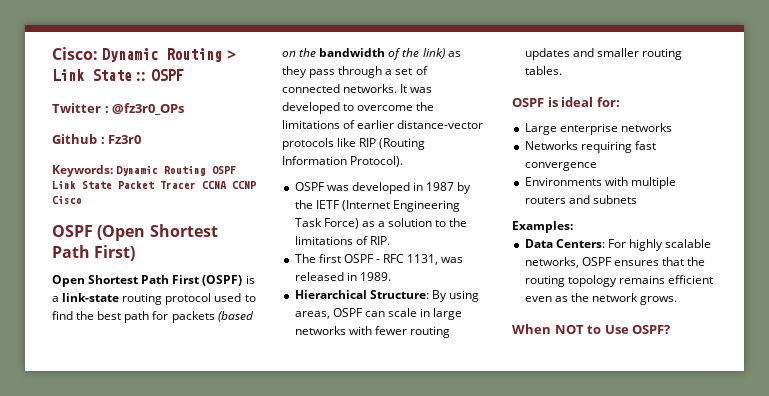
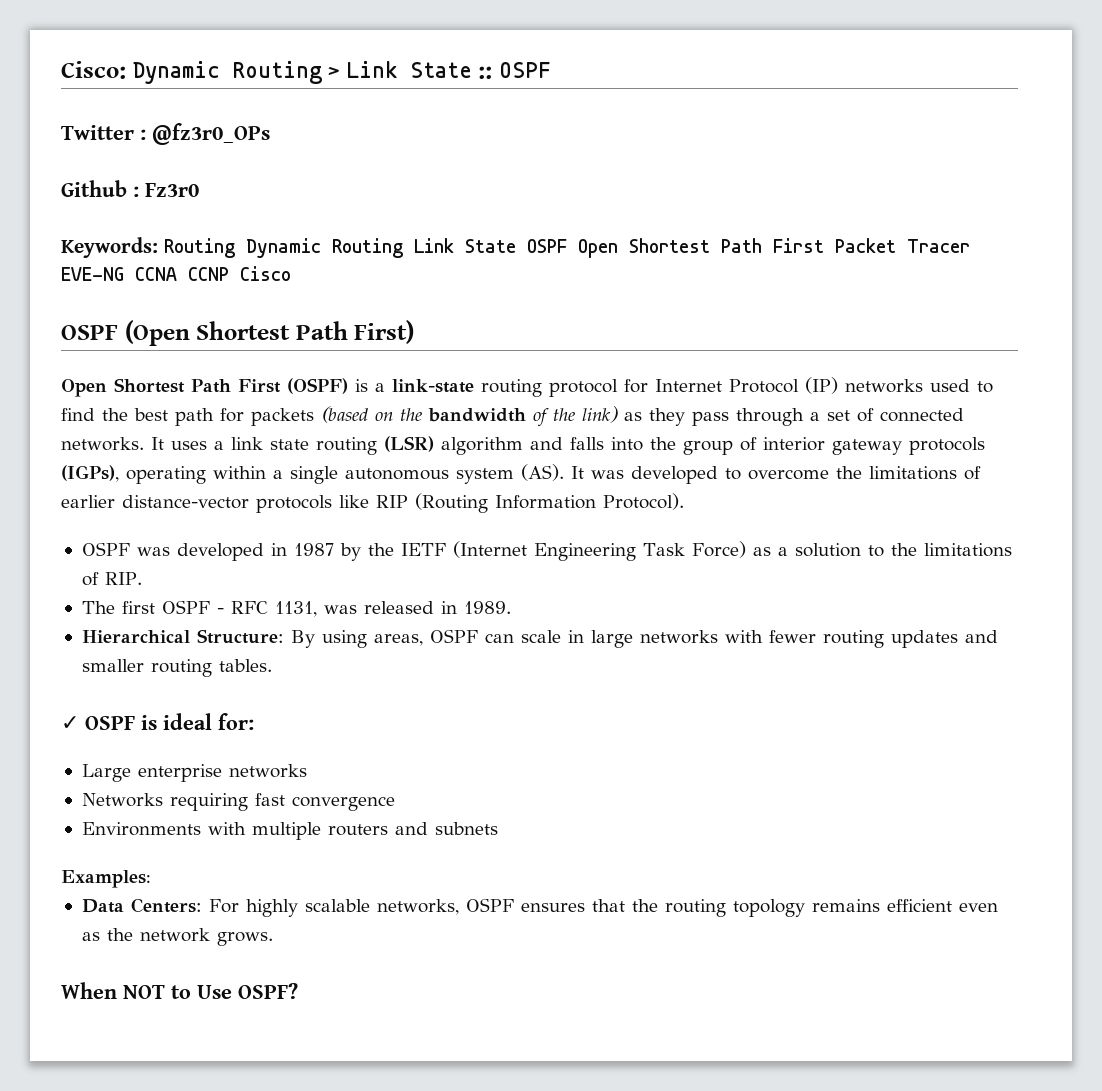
[116,165,237,176] [52,180,112,189] Dynamic Routing OSPF Link State -> [163,238,824,258] Routing Dynamic Routing Link State OSPF Open Shortest Path First
(196, 185) none -> [61,267,124,281] EVE-NG
(212, 299) none -> [624,377,923,394] for Internet Protocol (IP) networks
(408, 88) none -> [171,436,985,455] [61,464,584,484] uses a link state routing (LSR) algorithm and falls into the group of interior gateway protocols (IGPs), operating within a single autonomous system (AS). It
(562, 70) none -> [61,716,79,730] ✓

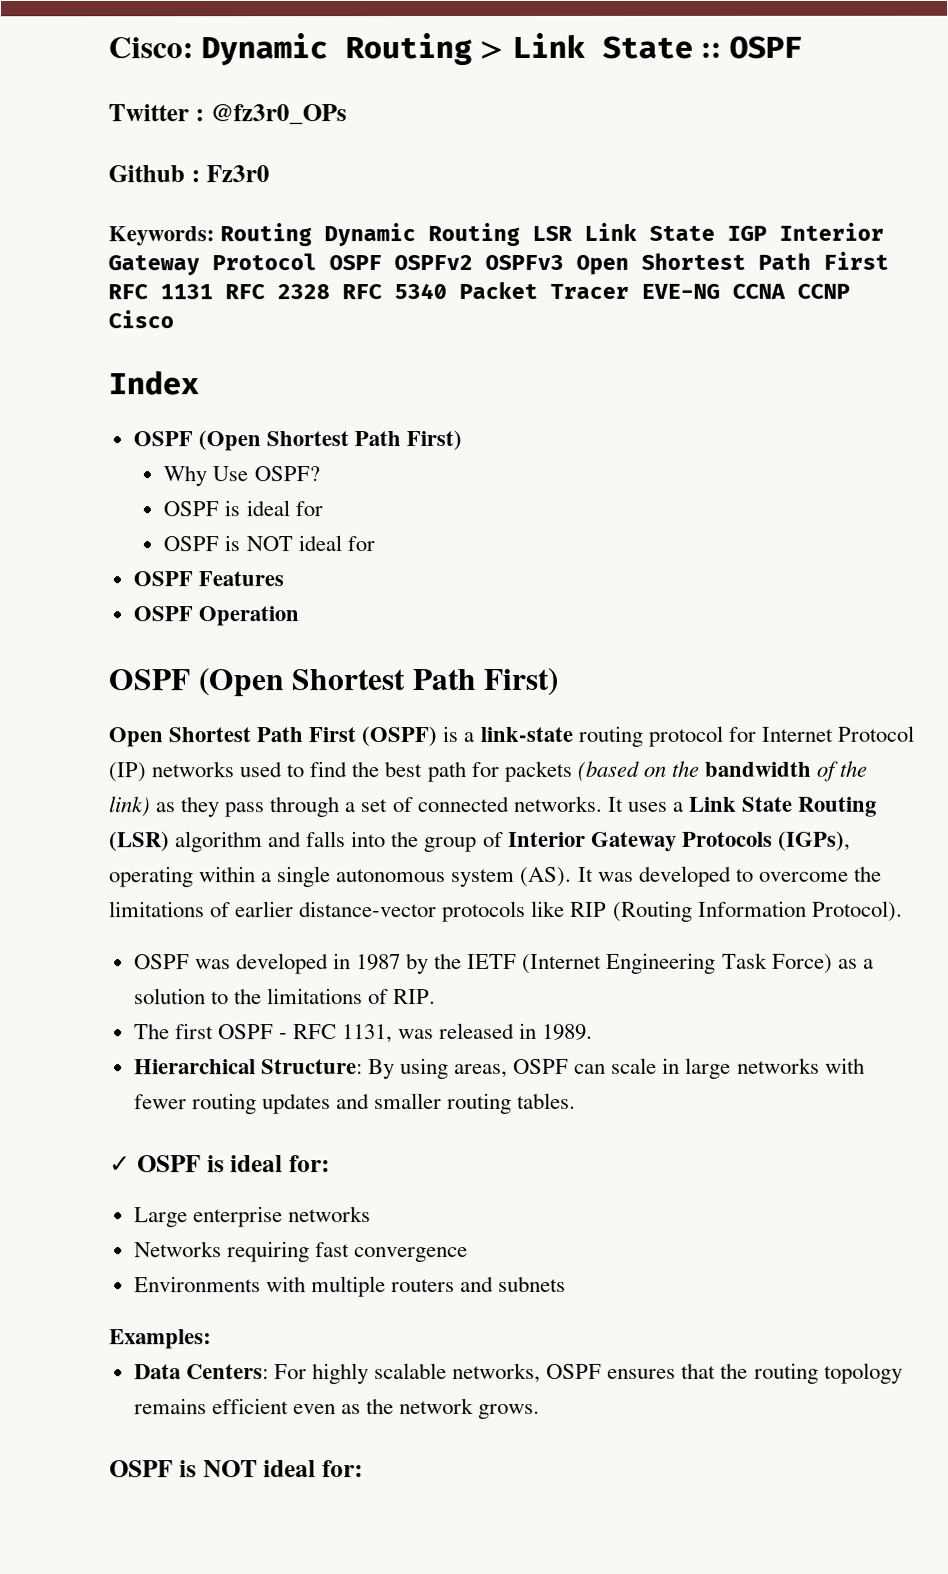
[413,238,824,258] Link State OSPF Open Shortest Path First -> [532,222,885,241] [108,251,889,276] [108,283,447,300] LSR Link State IGP Interior Gateway Protocol OSPF OSPFv2 OSPFv3 Open Shortest Path First RFC 1131 RFC 2328 RFC 5340
(291, 273) none -> [108,370,199,396] [132,430,463,452] [163,465,320,487] [163,500,323,517] [163,535,375,552] [132,571,284,587] [132,606,299,627] // Index // OSPF (Open Shortest Path First) // Why Use OSPF? // OSPF is ideal for // OSPF is NOT ideal for // OSPF Features // OSPF Operation
[231,437,377,455] link state routing -> [688,796,878,817] Link State Routing
[763,437,985,455] interior gateway protocols -> [507,831,773,852] Interior Gateway Protocols
[61,982,298,999] When NOT to Use OSPF? -> [109,1460,363,1478] OSPF is NOT ideal for:

